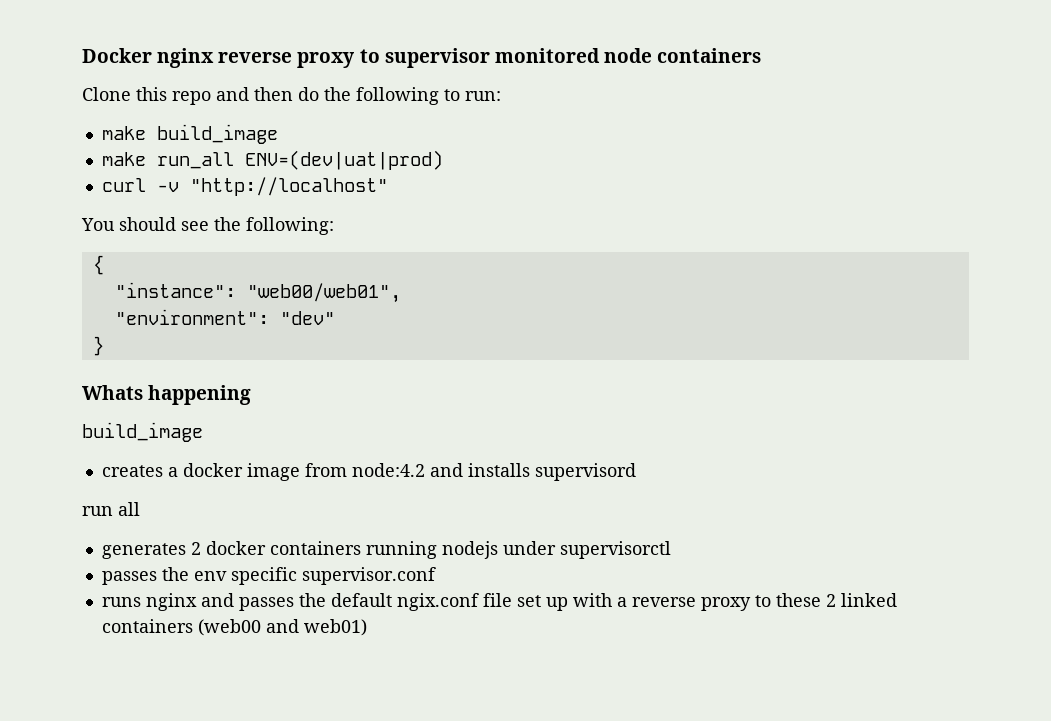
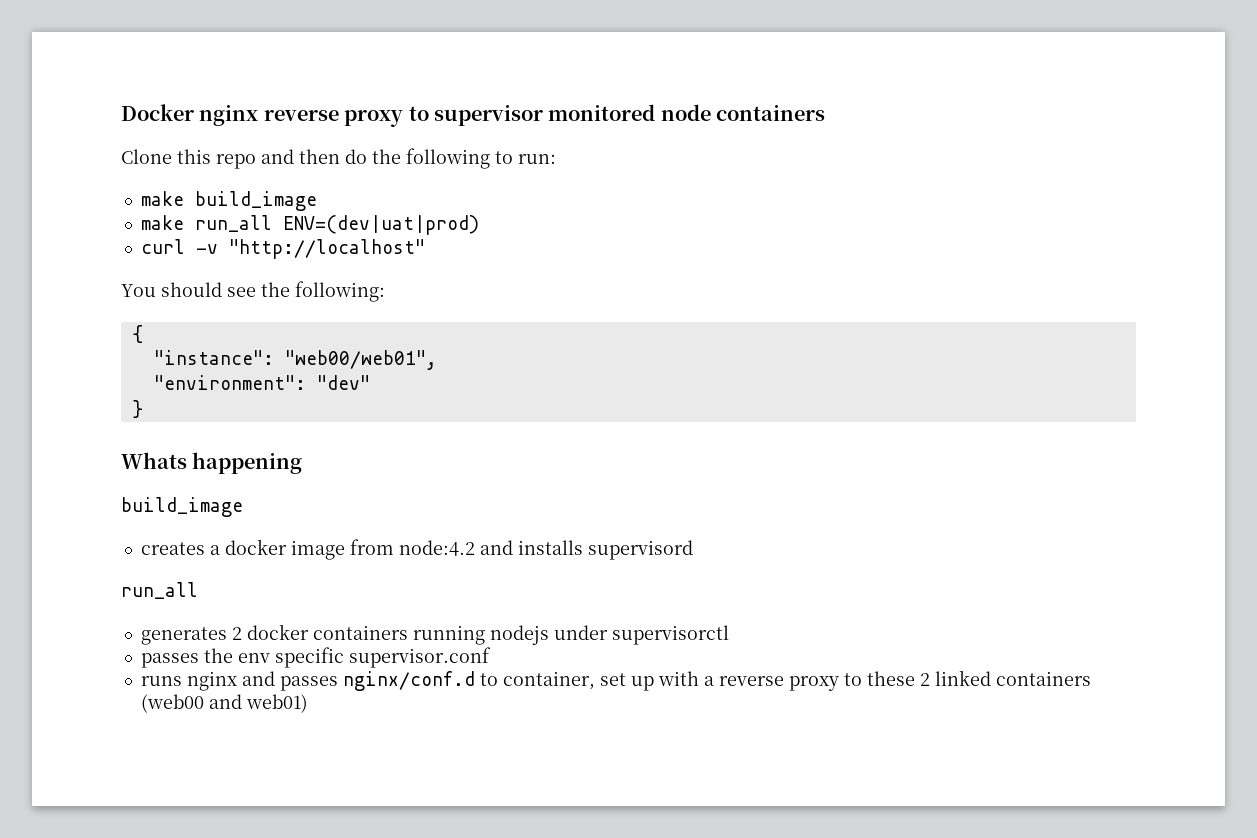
[82,502,140,516] run all -> [121,582,198,599] run_all
[298,593,512,611] the default ngix.conf file -> [342,671,595,691] nginx/conf.d to container,

